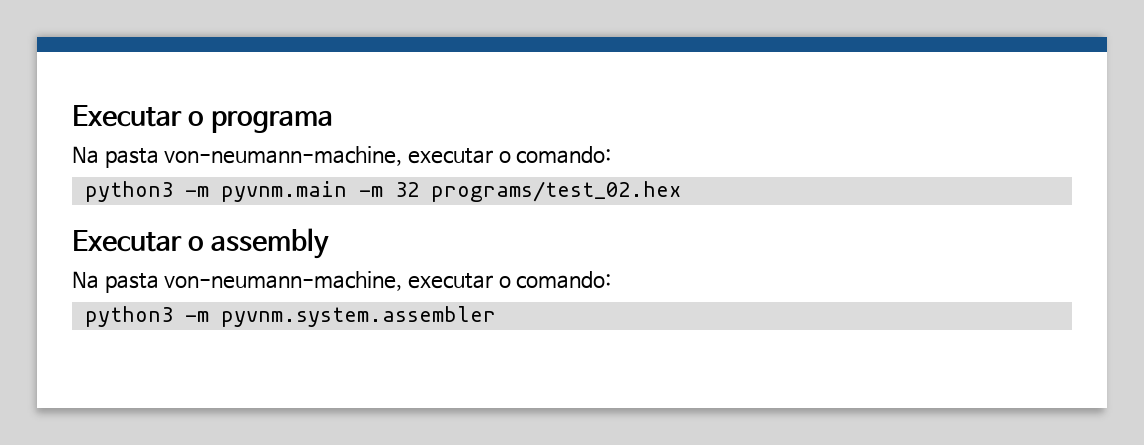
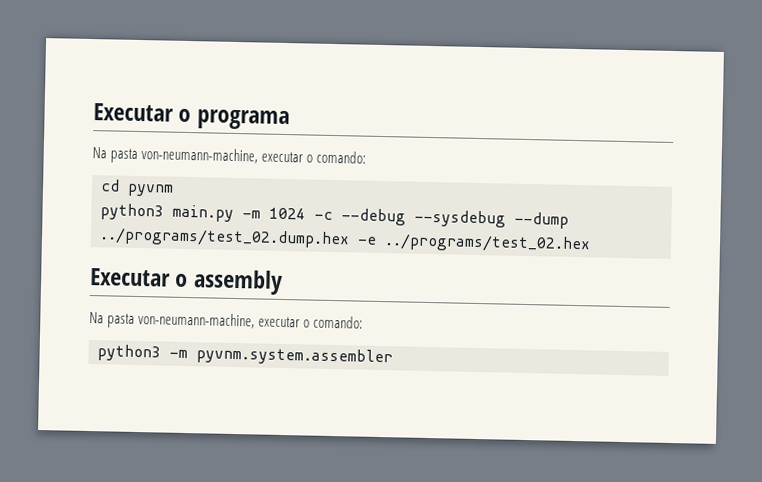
[84,181,681,202] // python3 -m pyvnm.main -m 32 programs/test_02.hex -> [100,179,174,197] [100,203,569,229] [99,227,591,254] // cd pyvnm // python3 main.py -m 1024 -c --debug --sysdebug --dump ../programs/test_02.dump.hex -e ../programs/test_02.hex

